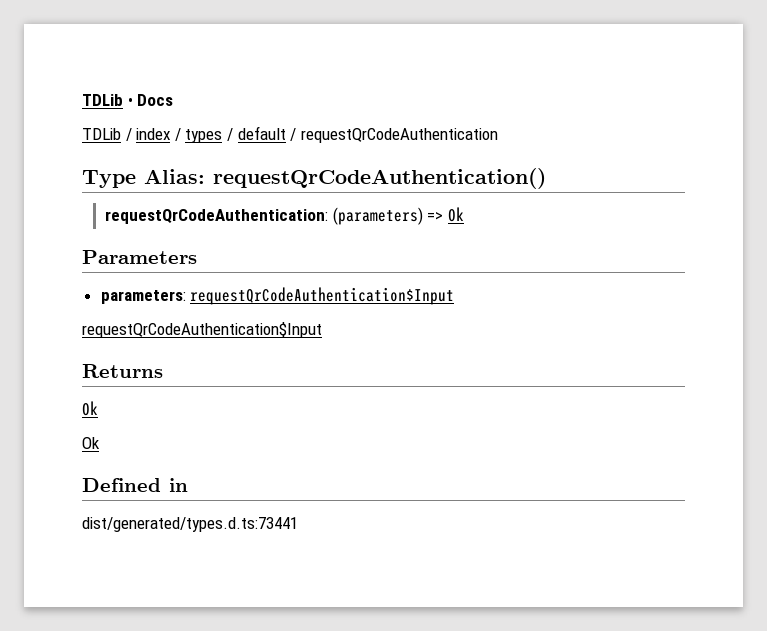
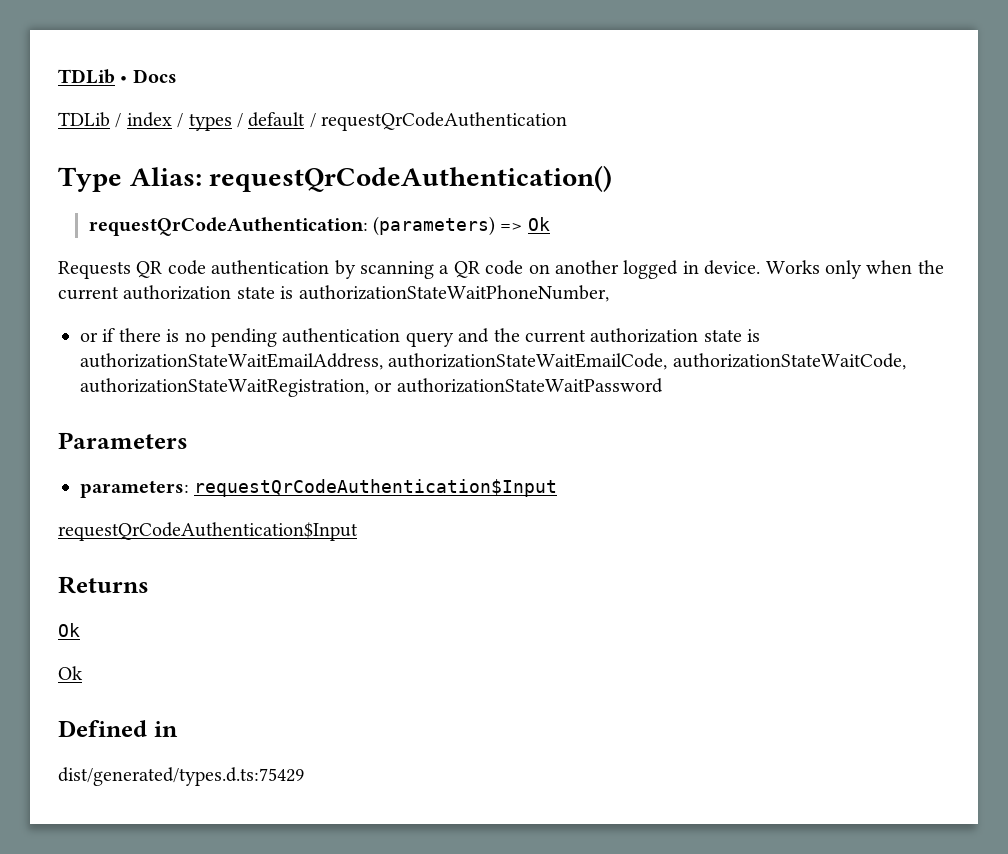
(464, 214) none -> [58,260,944,279] [58,285,609,302] [80,328,761,347] [80,353,906,370] [80,378,663,397] // Requests QR code authentication by scanning a QR code on another logged in device. Works only when the current authorization state is authorizationStateWaitPhoneNumber, // or if there is no pending authentication query and the current authorization state is authorizationStateWaitEmailAddress, authorizationStateWaitEmailCode, authorizationStateWaitCode, authorizationStateWaitRegistration, or authorizationStateWaitPassword
[82,517,298,532] dist/generated/types.d.ts:73441 -> [58,767,304,786] dist/generated/types.d.ts:75429

